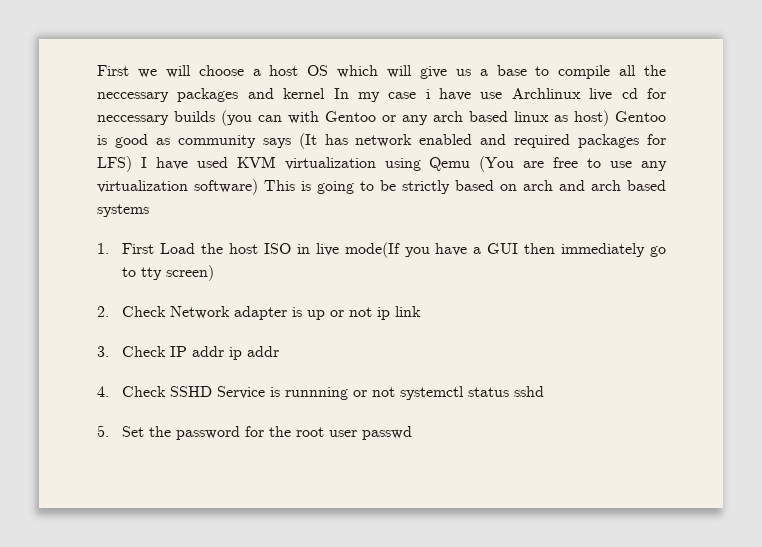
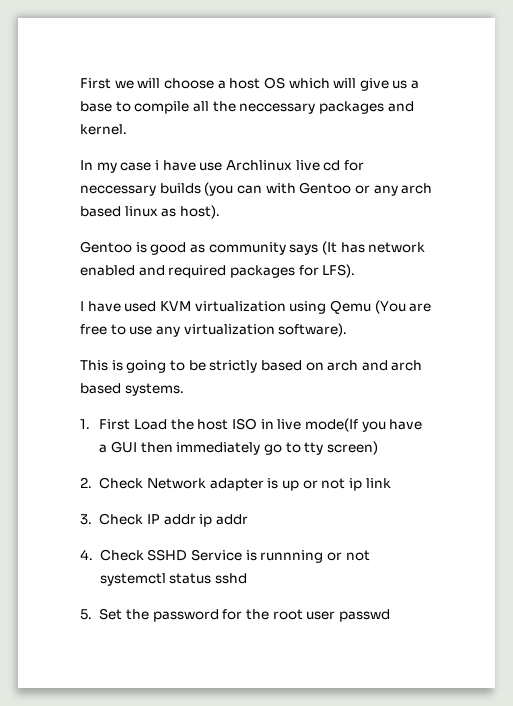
[283,88,326,99] kernel -> [80,124,127,135] kernel. //
[574,110,609,126] host) -> [179,205,220,219] host). //
[97,156,132,172] LFS) -> [322,264,356,278] LFS). //
[194,179,258,195] software) -> [278,323,348,337] software). //
[97,204,149,217] systems -> [124,383,184,396] systems.

